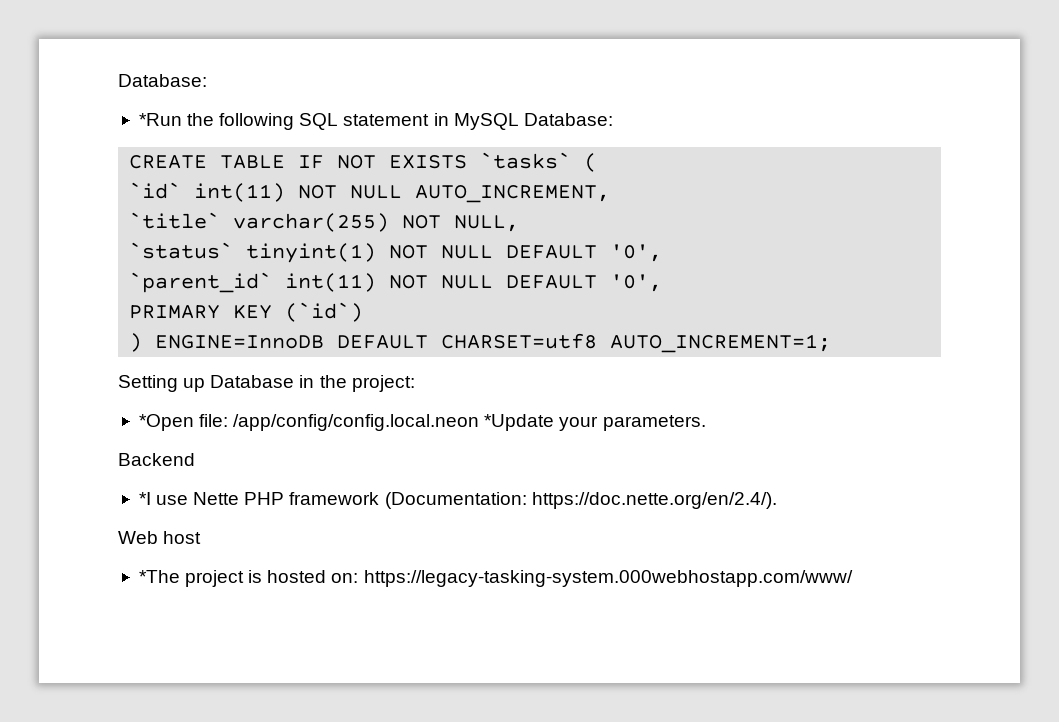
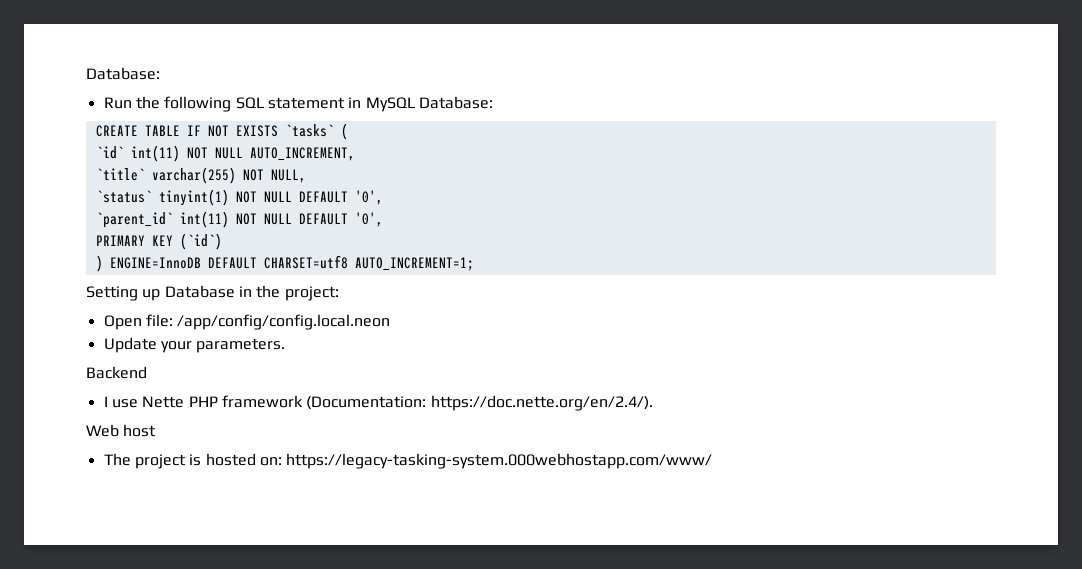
[118,74,207,87] [138,113,182,126] Database: // *Run -> [86,67,160,80] [103,97,132,109] Database: // Run
[138,414,194,431] *Open -> [103,315,142,330] Open
[484,414,555,431] *Update -> [103,337,157,353] // Update
[138,492,151,505] *I -> [103,396,108,407] I
[138,570,180,583] *The -> [103,453,131,466] The

